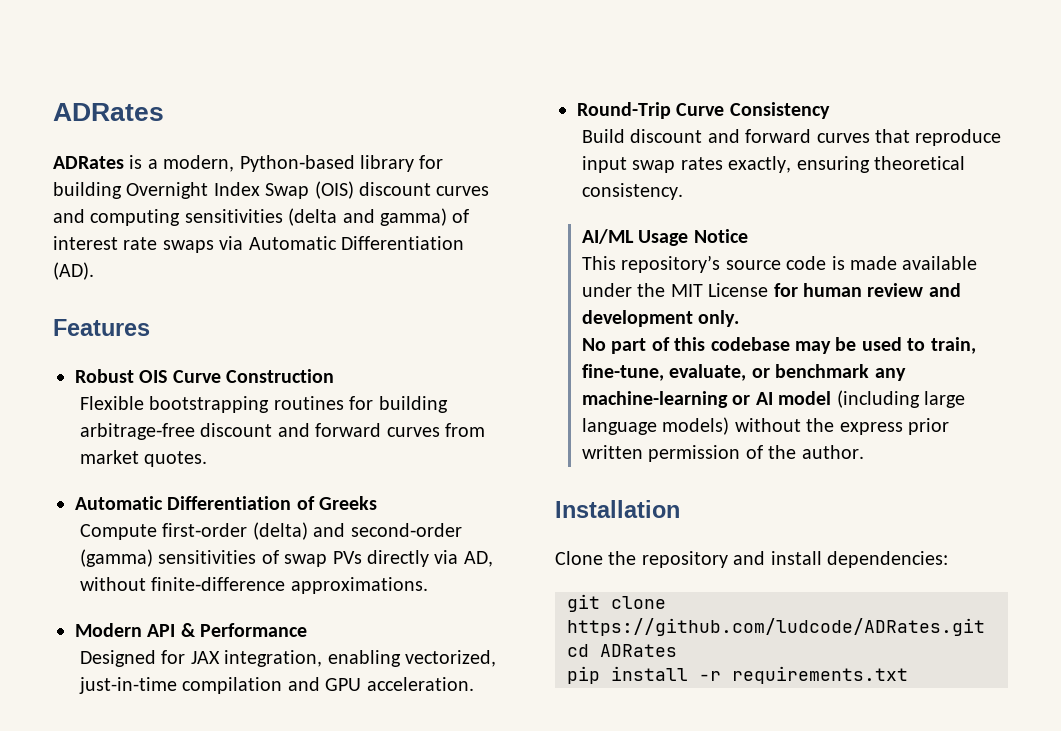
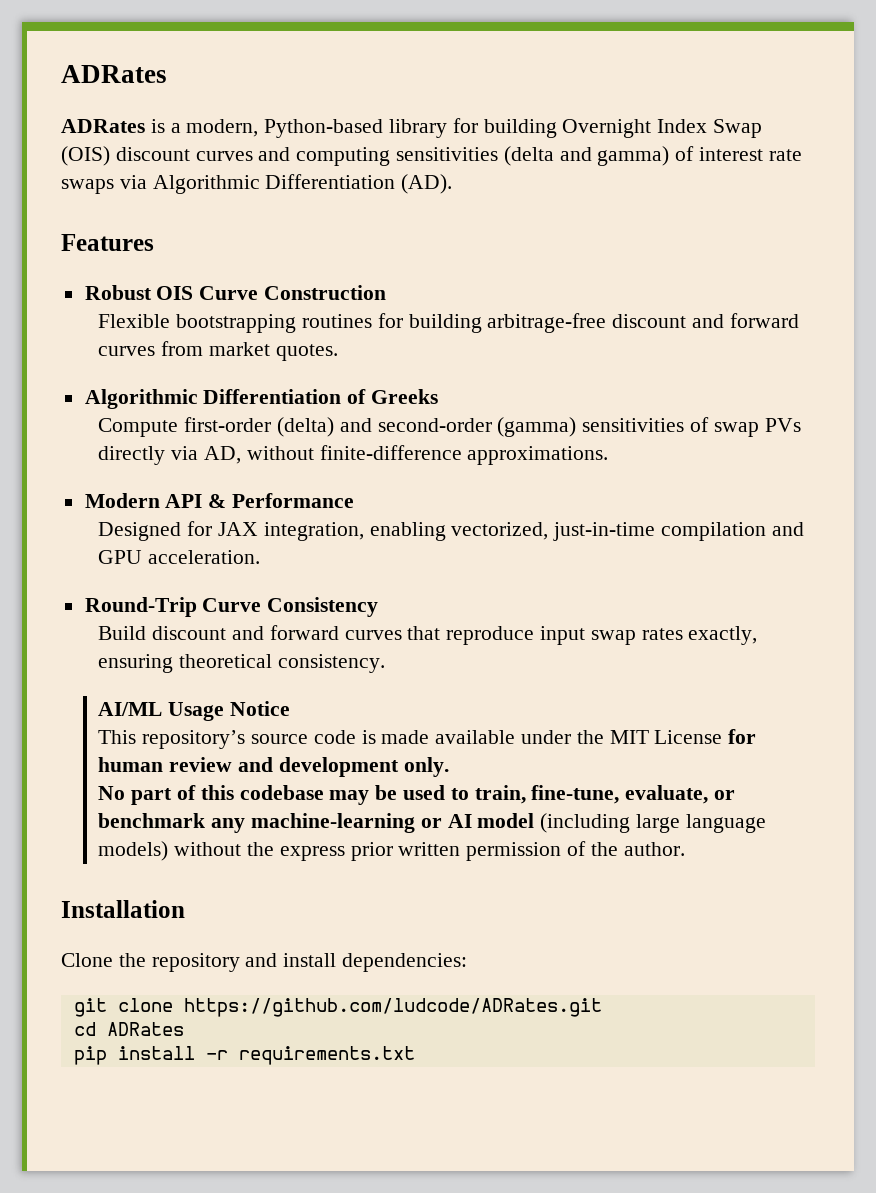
[248,236,337,250] Automatic -> [152,175,260,194] Algorithmic
[75,496,163,510] Automatic -> [84,389,198,409] Algorithmic

